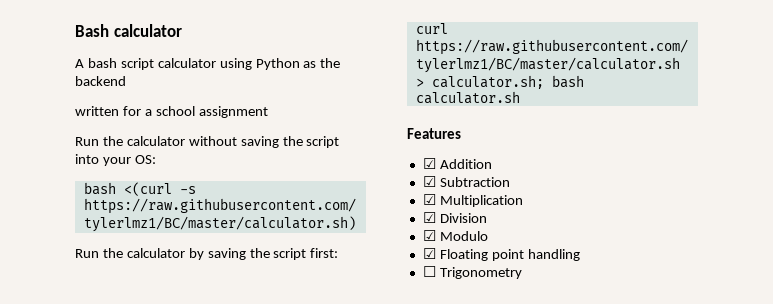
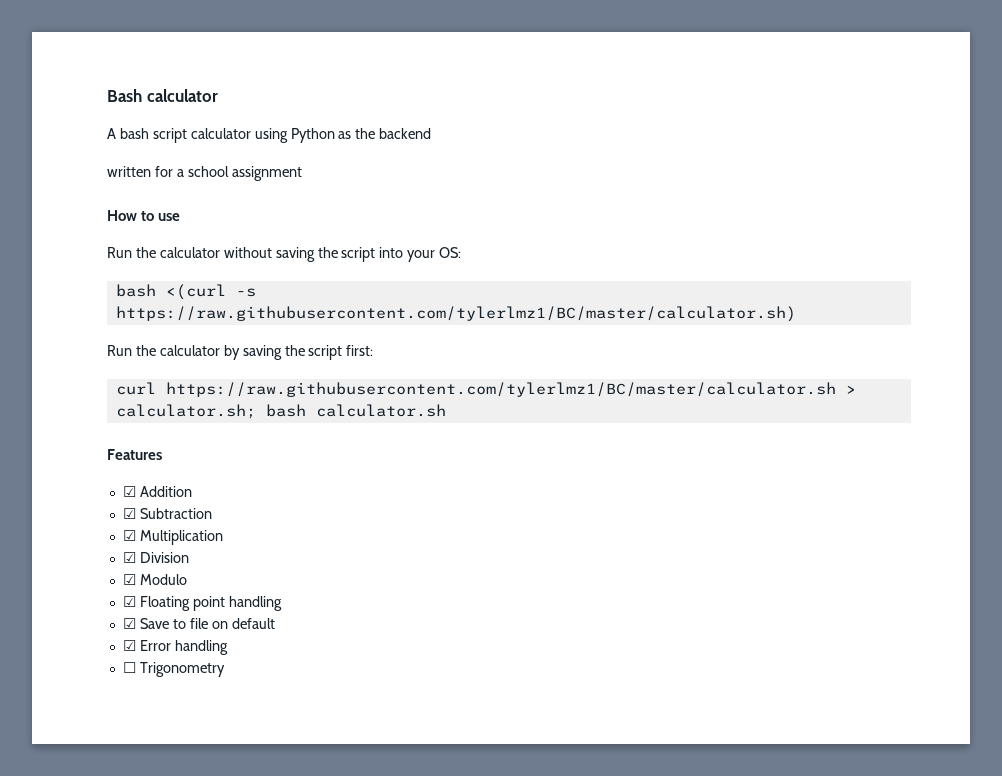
(268, 112) none -> [107,210,181,221] // How to use
(580, 255) none -> [122,618,275,629] [122,640,228,655] // ☑ Save to file on default // ☑ Error handling

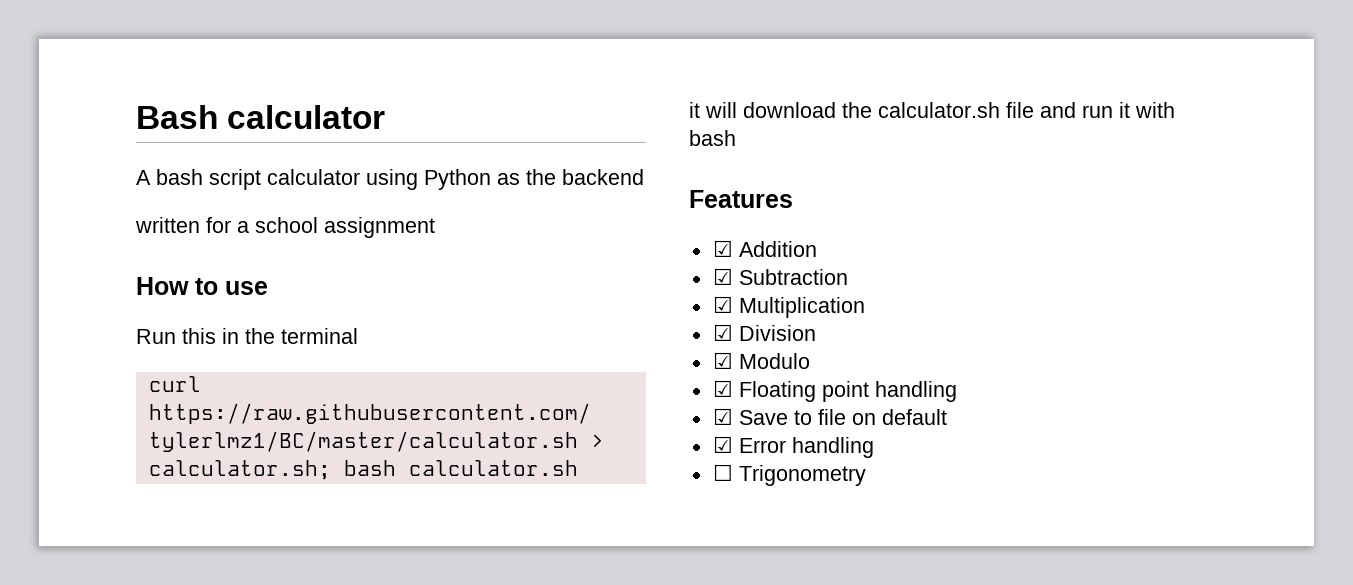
[135,247,462,262] [115,284,256,300] [115,306,796,322] [107,345,374,360] the calculator without saving the script into your OS: // bash <(curl -s https://raw.githubusercontent.com/tylerlmz1/BC/master/calculator.sh) // Run the calculator by saving the script first: -> [182,328,358,344] this in the terminal
(446, 410) none -> [689,102,1175,118] [689,130,736,146] // it will download the calculator.sh file and run it with bash

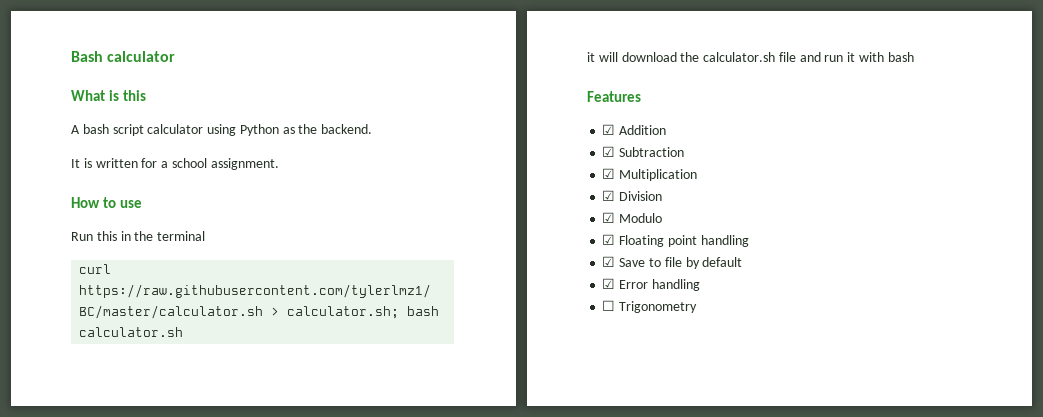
(386, 117) none -> [71,90,146,101] // What is this
[562,169,644,185] backend // -> [321,124,373,134] [71,158,92,168] backend. // It is
[324,217,435,238] assignment -> [210,158,279,170] assignment.
[851,413,876,425] on -> [685,257,700,269] by

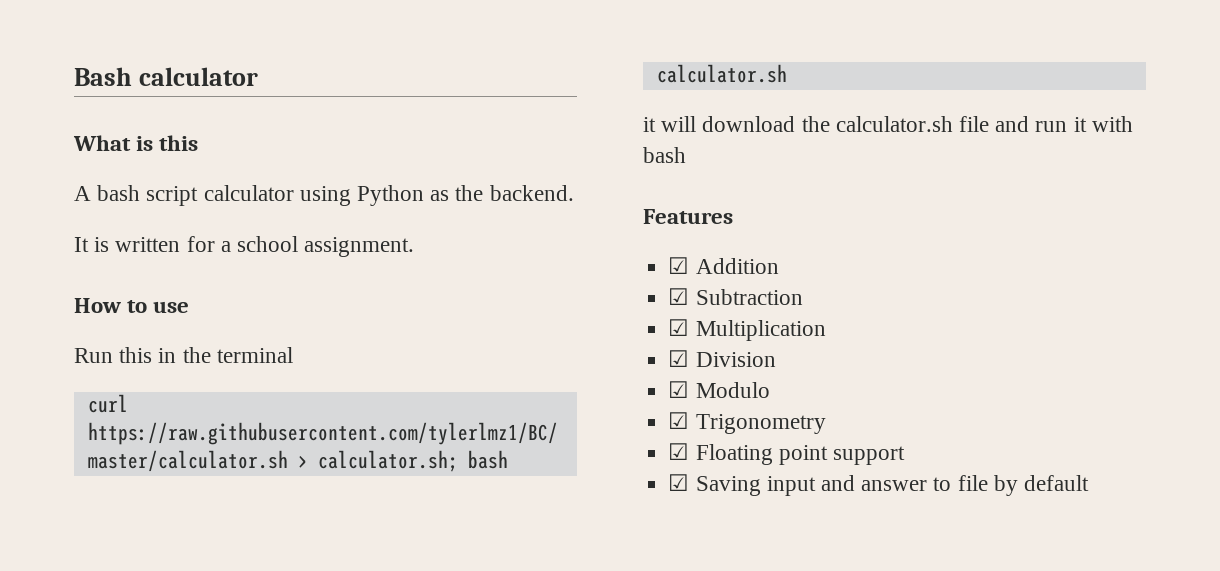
(663, 218) none -> [668,412,826,434] // ☑ Trigonometry
[700,235,749,247] [602,256,646,267] handling // ☑ Save -> [832,446,905,465] [668,474,928,496] support // ☑ Saving input and answer
[602,278,700,291] [602,300,698,313] // ☑ Error handling // ☐ Trigonometry -> (1089, 483) none

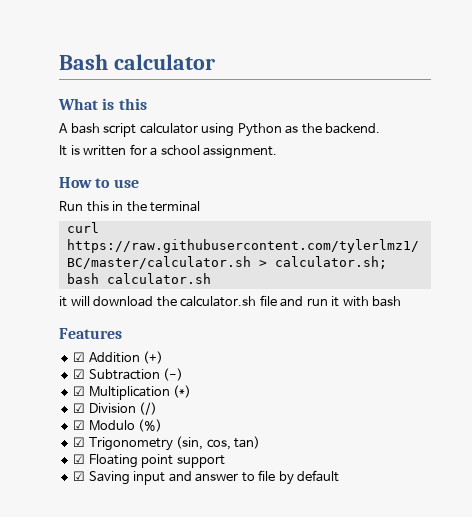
(779, 266) none -> [143,351,164,364] (+)
(803, 297) none -> [163,368,184,381] (-)
(826, 330) none -> [173,385,192,398] (*)
(776, 359) none -> [139,402,158,415] (/)
(770, 390) none -> [138,419,163,432] (%)
(826, 424) none -> [176,436,261,450] (sin, cos, tan)

